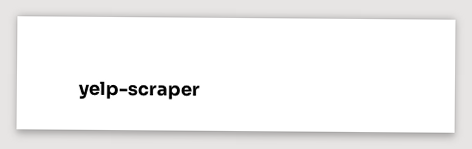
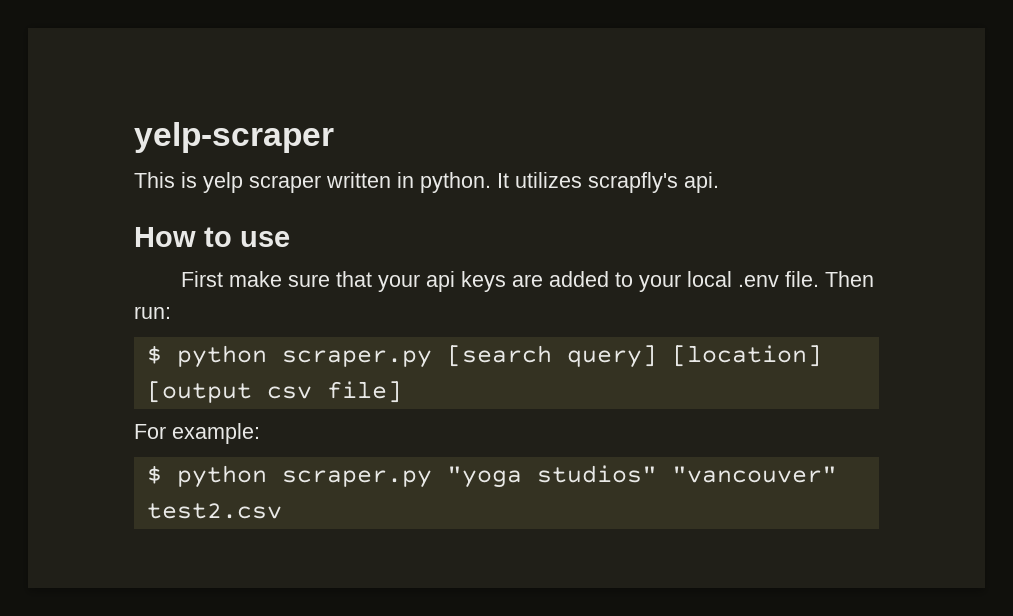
(200, 90) none -> [134,172,719,193] [134,227,290,247] [181,271,875,292] [134,306,171,319] [146,345,822,368] [146,381,402,403] [134,423,260,444] [146,465,837,488] [146,503,282,519] // This is yelp scraper written in python. It utilizes scrapfly's api. // How to use // First make sure that your api keys are added to your local .env file. Then run: // $ python scraper.py [search query] [location] [output csv file] // For example: // $ python scraper.py "yoga studios" "vancouver" test2.csv

